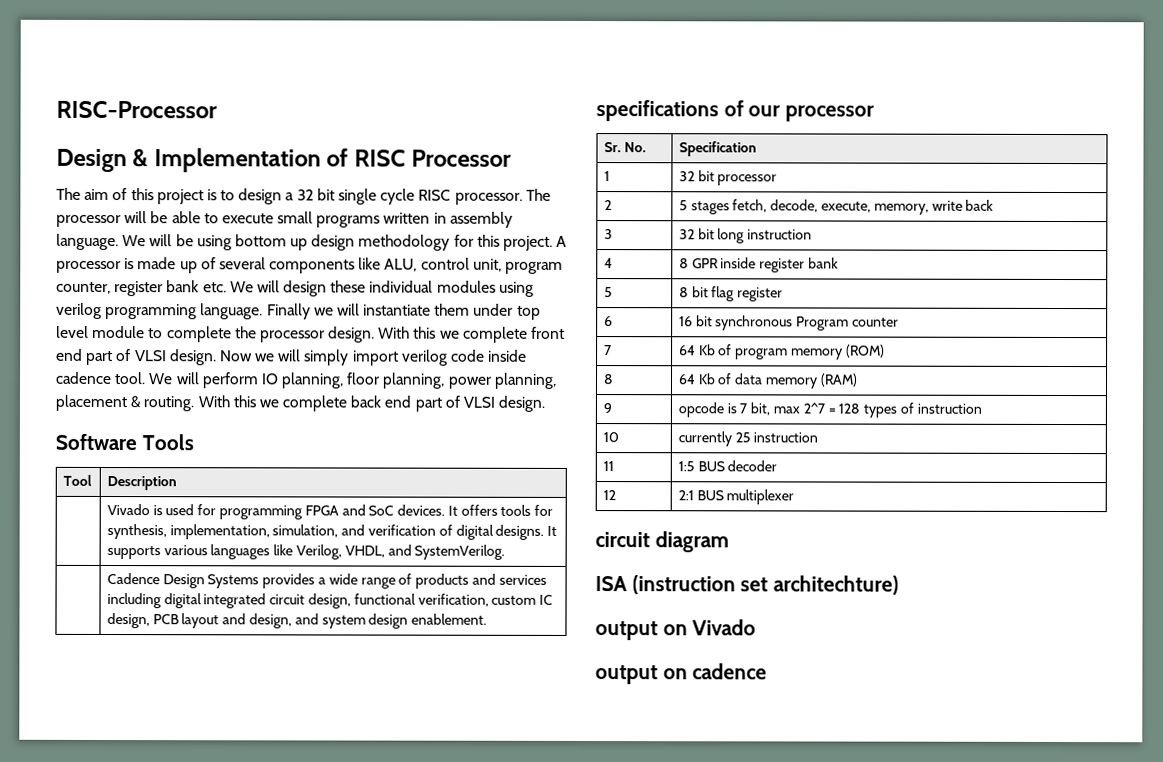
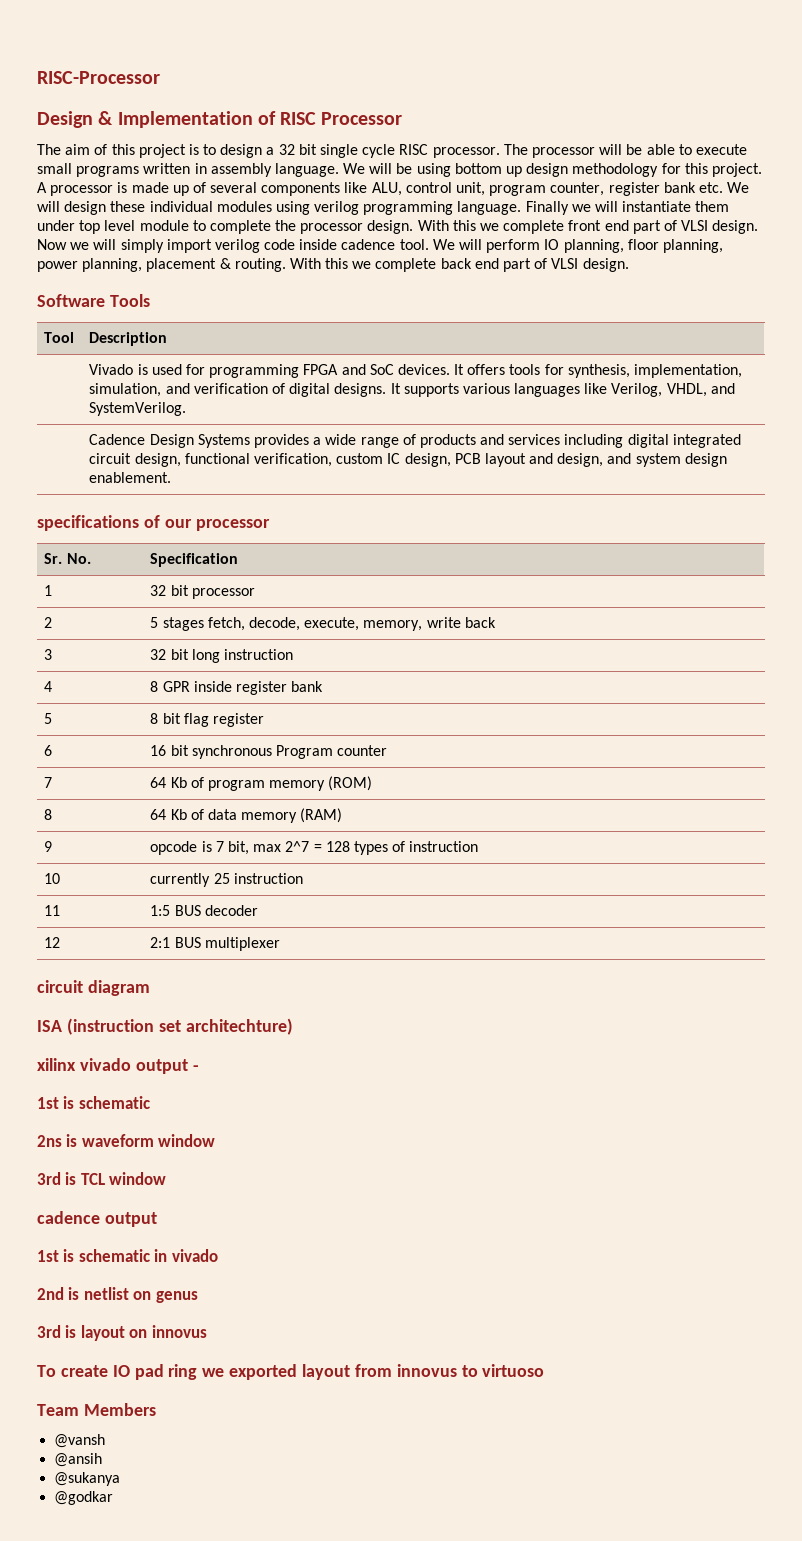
[595,619,757,641] [595,663,768,685] output on Vivado // output on cadence -> [37,1058,199,1074] [37,1096,150,1109] [37,1134,216,1147] [37,1172,167,1185] [37,1211,157,1227] [37,1249,218,1262] [37,1287,198,1303] [37,1325,207,1341] [37,1364,545,1380] [37,1403,156,1416] [54,1434,106,1448] [54,1453,103,1467] [54,1472,121,1486] [54,1491,114,1505] xilinx vivado output - // 1st is schematic // 2ns is waveform window // 3rd is TCL window // cadence output // 1st is schematic in vivado // 2nd is netlist on genus // 3rd is layout on innovus // To create IO pad ring we exported layout from innovus to virtuoso // Team Members // @vansh // @ansih // @sukanya // @godkar

